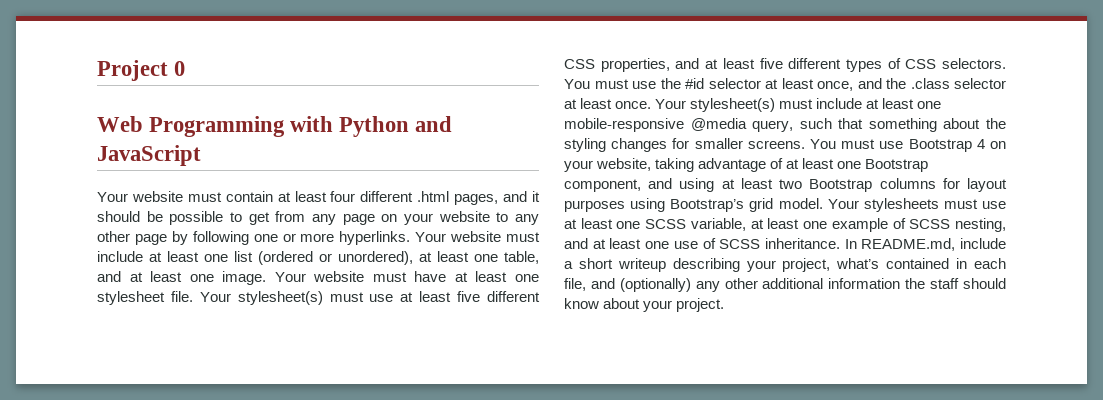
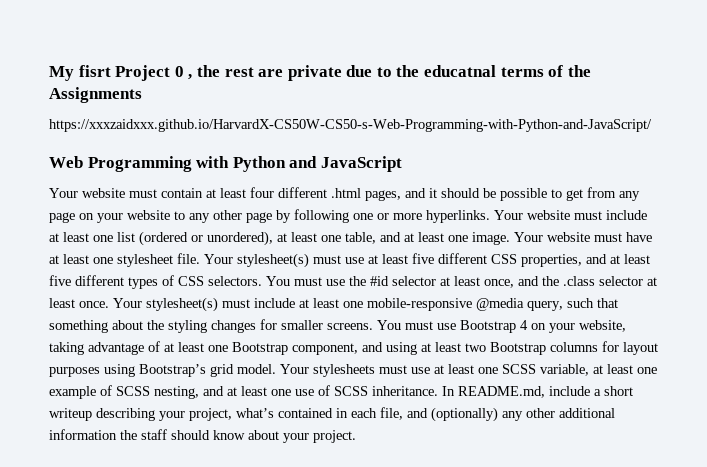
(97, 70) none -> [49,65,111,81] My fisrt
(186, 68) none -> [188,65,591,81] [49,87,142,103] [49,119,652,132] , the rest are private due to the educatnal terms of the Assignments // https://xxxzaidxxx.github.io/HarvardX-CS50W-CS50-s-Web-Programming-with-Python-and-JavaScript/

